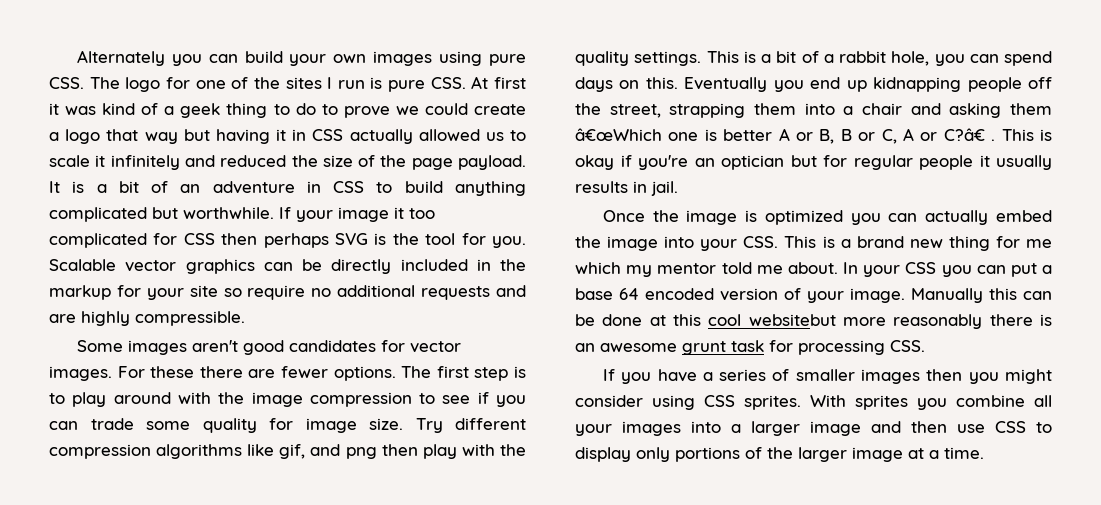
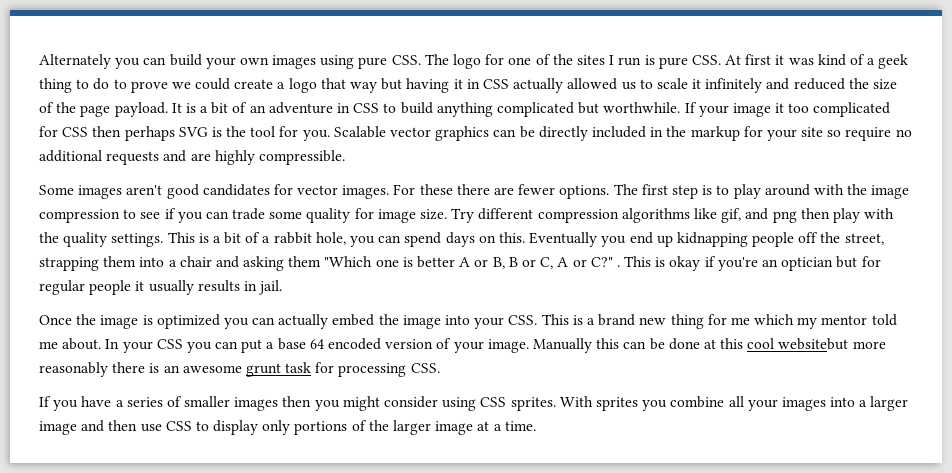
[575,128,662,141] â€œWhich -> [324,256,373,267] "Which
[943,128,985,141] C?â€ -> [590,257,613,267] C?"

